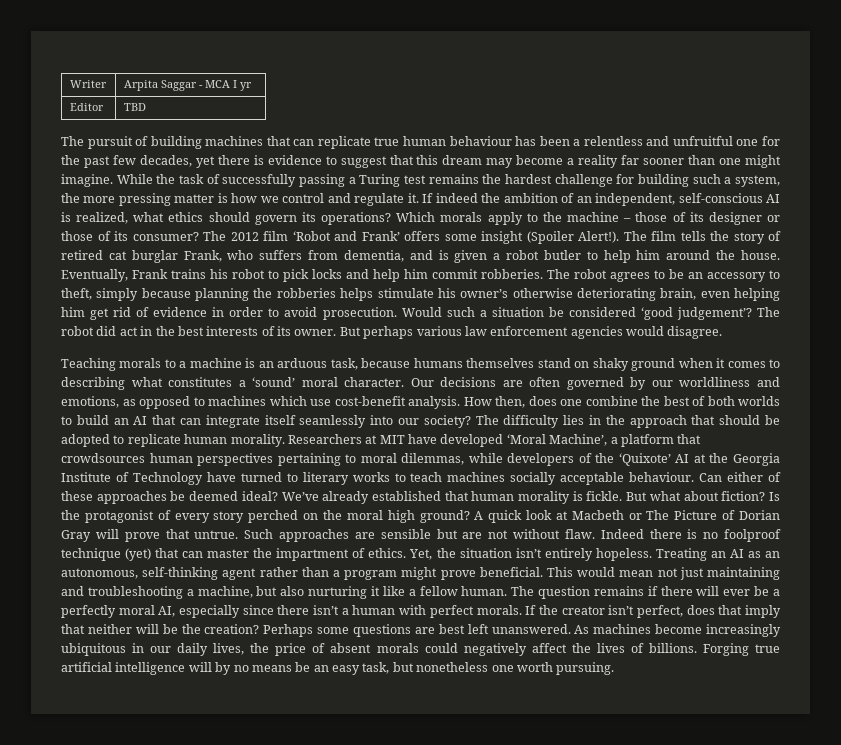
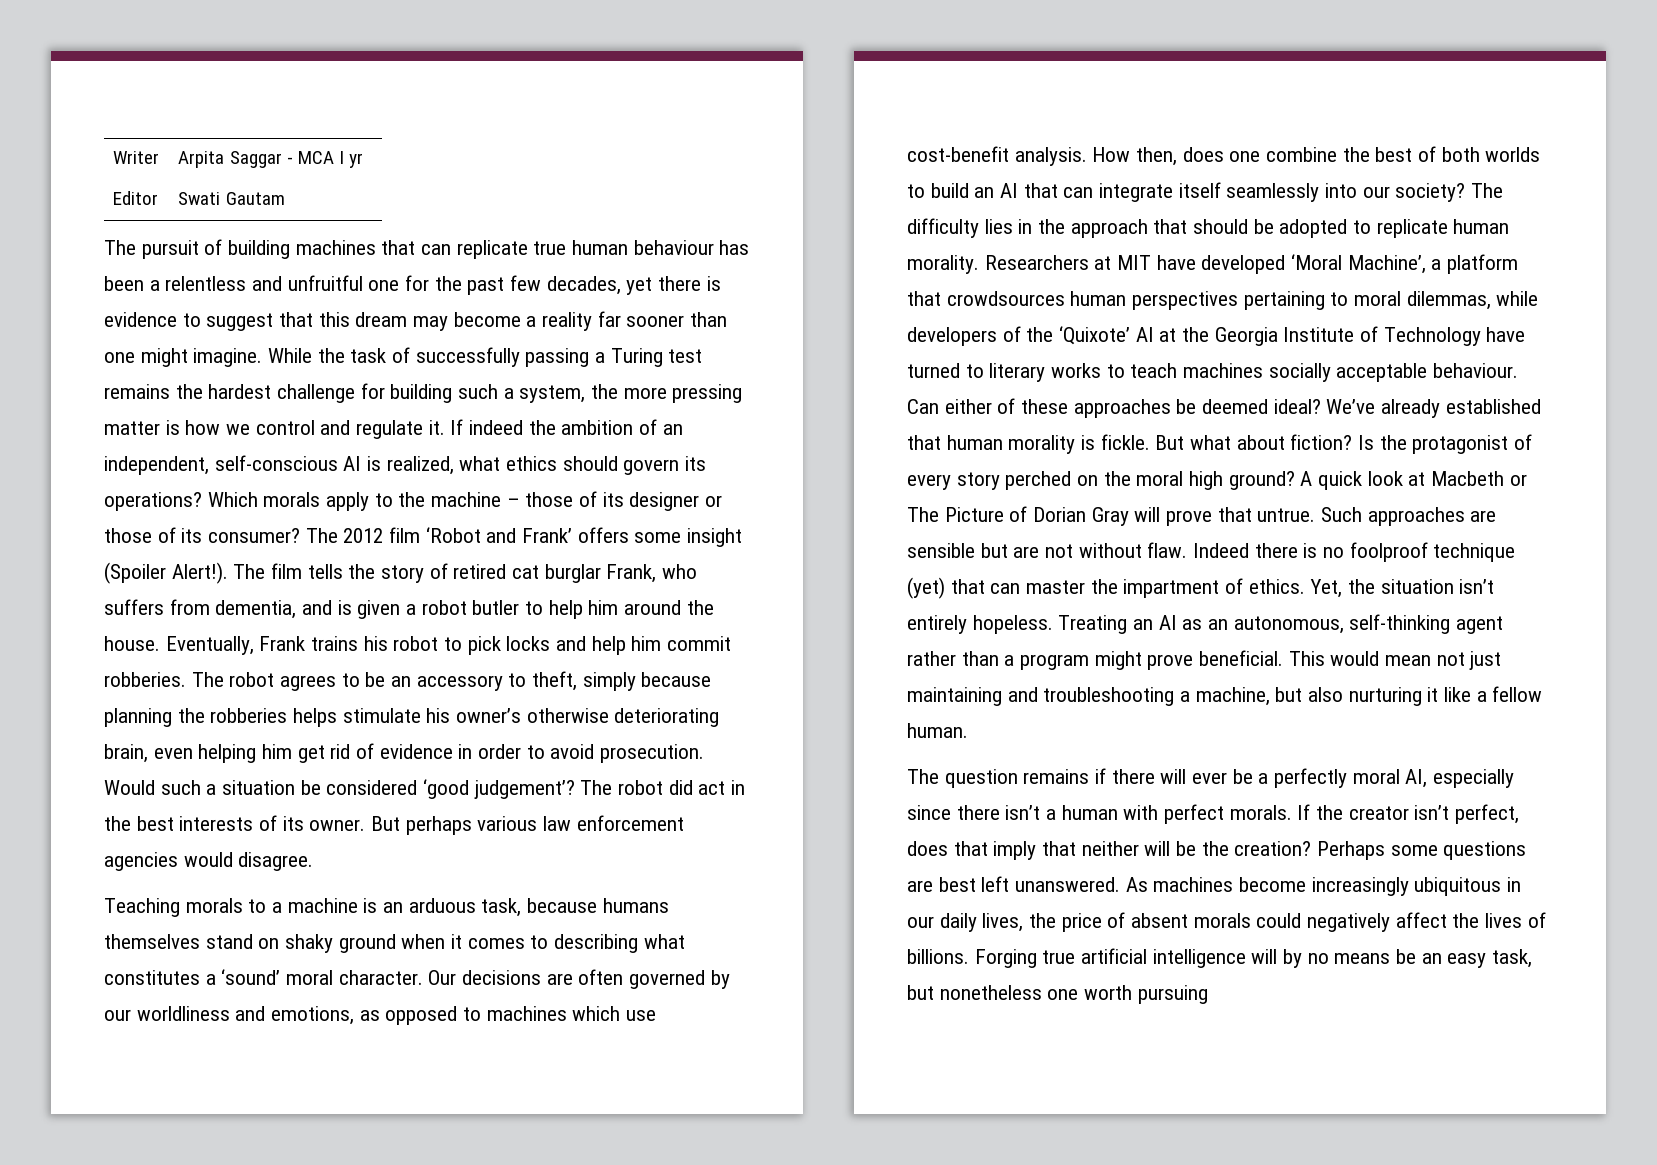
[123,103,146,111] TBD -> [178,192,285,205] Swati Gautam
(508, 591) none -> (968, 730) //
[556,662,615,675] pursuing. -> [1137,985,1208,1004] pursuing

